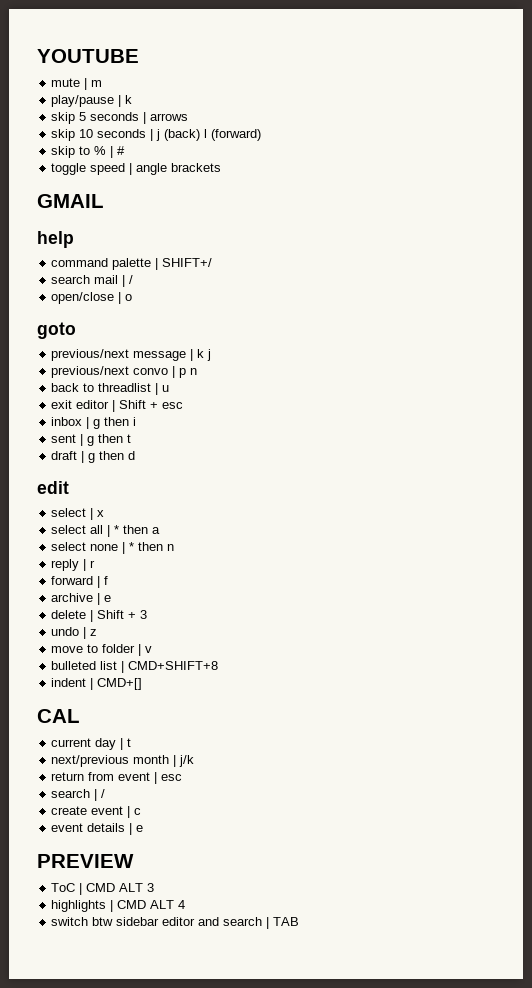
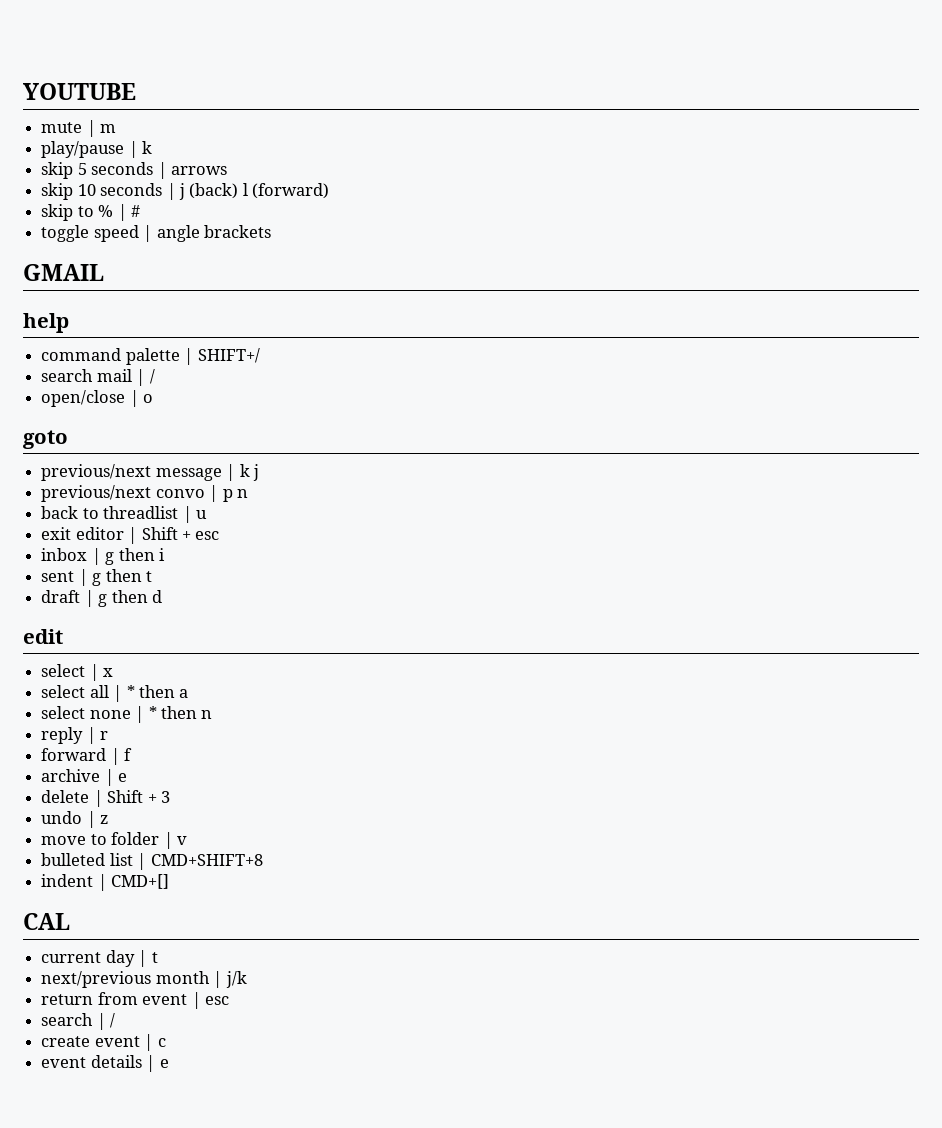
[37,854,134,868] [51,883,155,895] [51,900,186,912] [51,917,300,929] // PREVIEW // ToC | CMD ALT 3 // highlights | CMD ALT 4 // switch btw sidebar editor and search | TAB -> (169, 1063) none

